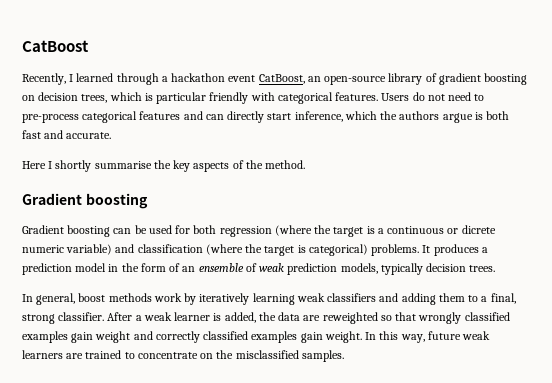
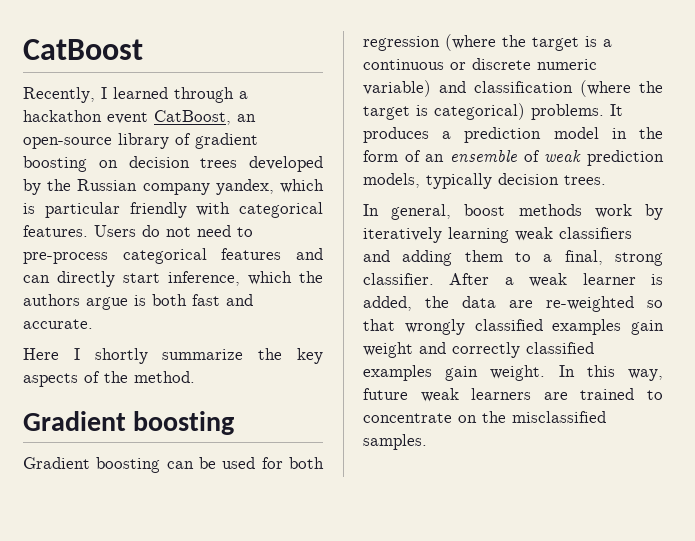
[81,94,108,103] trees, -> [200,156,323,172] [23,179,274,195] trees developed by the Russian company yandex,
[94,161,152,169] summarise -> [162,349,244,360] summarize
[461,225,496,234] dicrete -> [472,58,531,70] discrete
[322,312,378,324] reweighted -> [546,296,634,312] re-weighted

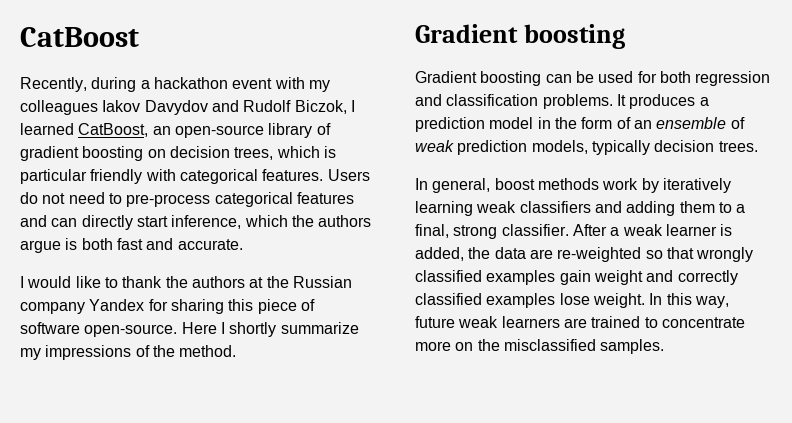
[101,87,248,103] [23,110,148,124] I learned through a hackathon event -> [91,77,330,92] [20,100,355,115] [20,123,74,135] during a hackathon event with my colleagues Iakov Davydov and Rudolf Biczok, I learned
[200,156,323,172] [23,179,274,195] trees developed by the Russian company yandex, -> [234,147,274,160] trees,
(93, 324) none -> [20,276,352,288] [20,299,315,314] [20,322,178,337] I would like to thank the authors at the Russian company Yandex for sharing this piece of software open-source.
[258,348,324,364] [23,373,78,387] the key aspects -> [20,345,132,360] my impressions
[445,34,612,51] [363,58,597,70] [363,80,663,97] [363,103,525,120] (where the target is a continuous or discrete numeric variable) and classification (where the target is categorical) -> [415,94,539,106] and classification
[445,366,479,381] gain -> [559,293,590,305] lose
(452, 418) none -> [415,341,451,351] more

